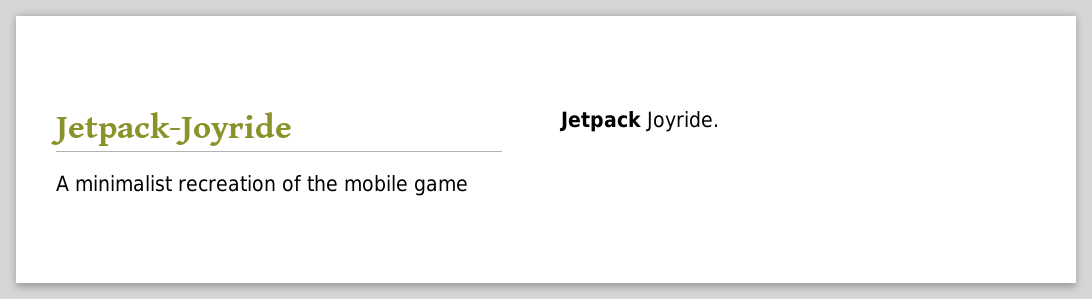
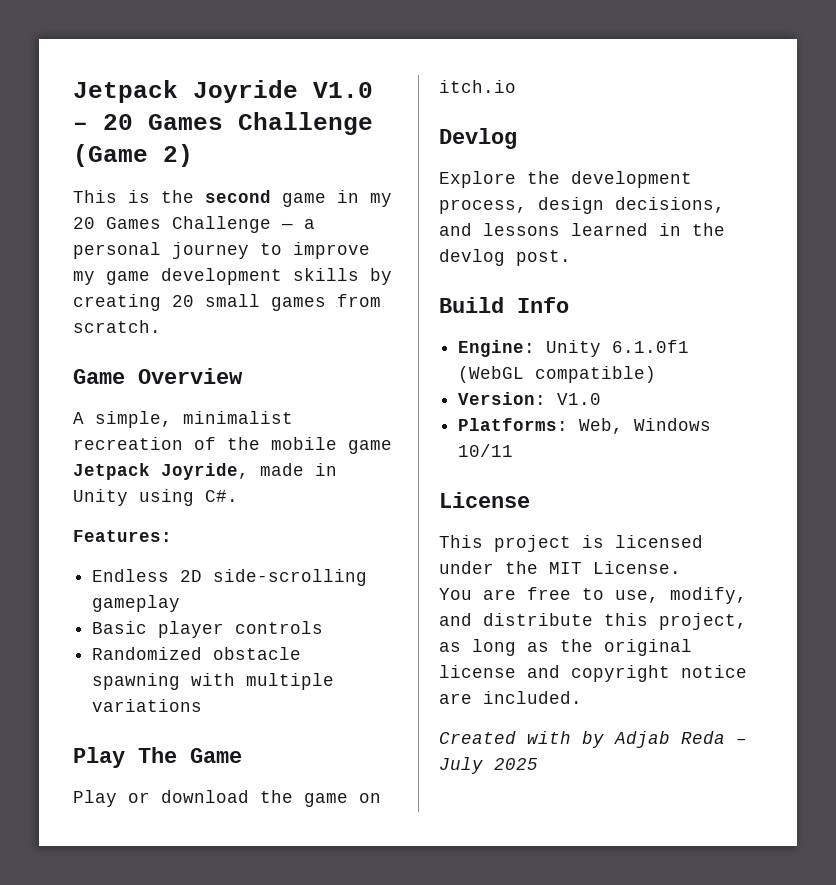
[51,112,292,146] Jetpack-Joyride -> [73,80,373,103] [73,112,373,135] [73,144,193,167] [73,190,392,207] [73,216,315,233] [73,242,370,259] [73,268,392,285] [73,294,381,311] [73,320,161,333] [73,368,243,384] Jetpack Joyride V1.0 – 20 Games Challenge (Game 2) // This is the second game in my 20 Games Challenge — a personal journey to improve my game development skills by creating 20 small games from scratch. // Game Overview
(69, 183) none -> [95,411,172,428] simple,
[646,111,719,132] Joyride. -> [161,463,337,480] [73,489,238,506] [73,530,172,542] [92,569,368,586] [92,595,181,612] [92,621,324,638] [92,647,302,660] [92,673,335,690] [92,699,203,712] [73,747,242,768] [73,790,381,807] [439,80,516,93] [439,128,517,149] [439,171,692,188] [439,197,725,214] [439,223,725,236] [439,249,571,266] [439,297,569,313] [458,340,690,357] [458,366,657,383] [458,392,602,405] [458,418,712,434] [458,444,514,457] [439,492,530,508] [439,535,703,552] [439,561,681,574] [439,587,747,604] [439,613,747,630] [439,639,692,656] [439,665,747,682] [439,691,582,704] [439,731,747,748] [439,757,538,774] Joyride, made in Unity using C#. // Features: // Endless 2D side-scrolling gameplay // Basic player controls // Randomized obstacle spawning with multiple variations // Play The Game // Play or download the game on itch.io // Devlog // Explore the development process, design decisions, and lessons learned in the devlog post. // Build Info // Engine: Unity 6.1.0f1 (WebGL compatible) // Version: V1.0 // Platforms: Web, Windows 10/11 // License // This project is licensed under the MIT License. // You are free to use, modify, and distribute this project, as long as the original license and copyright notice are included. // Created with by Adjab Reda – July 2025

